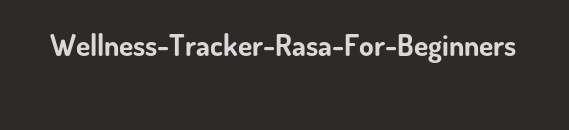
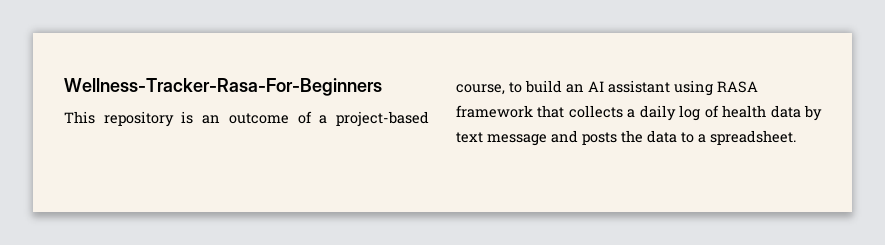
(516, 48) none -> [64,111,430,127] [456,80,758,96] [456,105,823,121] [456,130,796,146] // This repository is an outcome of a project-based course, to build an AI assistant using RASA framework that collects a daily log of health data by text message and posts the data to a spreadsheet.

